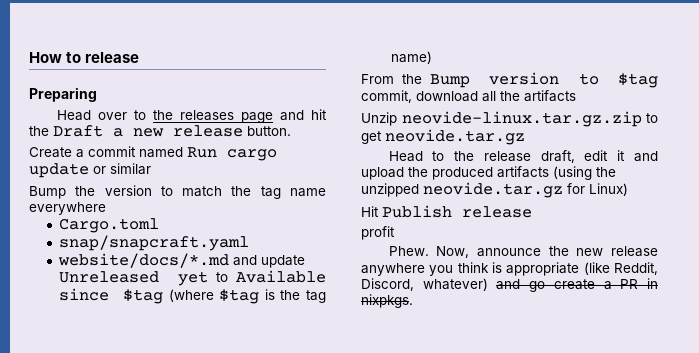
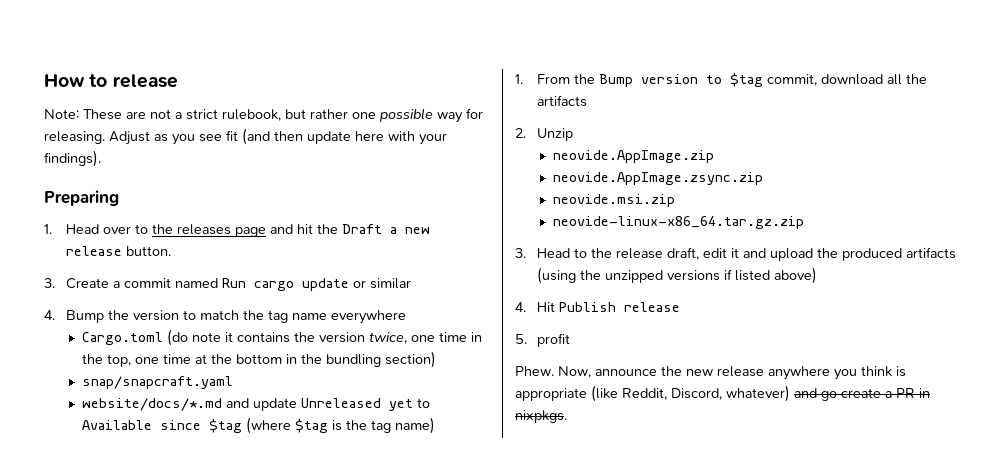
(140, 57) none -> [44,108,483,123] [44,128,447,145] [44,150,101,167] // Note: These are not a strict rulebook, but rather one possible way for releasing. Adjust as you see fit (and then update here with your findings).
(97, 94) none -> [44,224,52,234] 1.
(291, 131) none -> [44,278,55,288] 3.
(151, 169) none -> [44,310,55,320] 4.
(159, 225) none -> [166,329,482,346] [81,351,436,368] (do note it contains the version twice, one time in the top, one time at the bottom in the bundling section)
(432, 57) none -> [515,74,523,84] 1.
(576, 96) none -> [515,128,526,138] 2.
[401,111,658,127] [361,129,525,145] neovide-linux.tar.gz.zip to get neovide.tar.gz // -> [552,150,714,163] [552,172,763,185] [552,194,675,207] [552,216,804,229] [515,248,526,258] // neovide.AppImage.zip // neovide.AppImage.zsync.zip // neovide.msi.zip // neovide-linux-x86_64.tar.gz.zip // 3.
[423,182,628,198] neovide.tar.gz for Linux) // -> [666,267,817,284] [515,302,526,312] versions if listed above) // 4.
(532, 212) none -> [515,334,527,344] 5.

